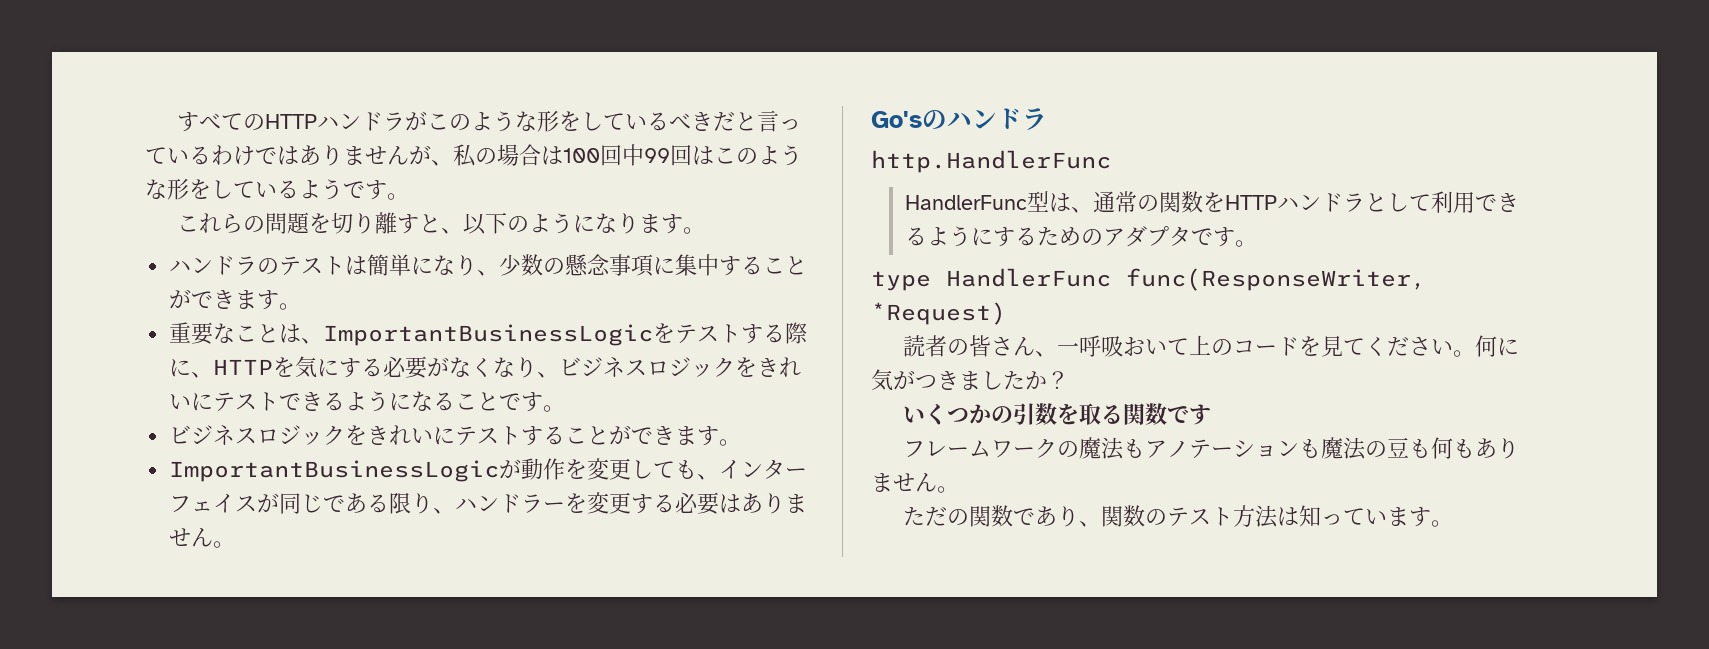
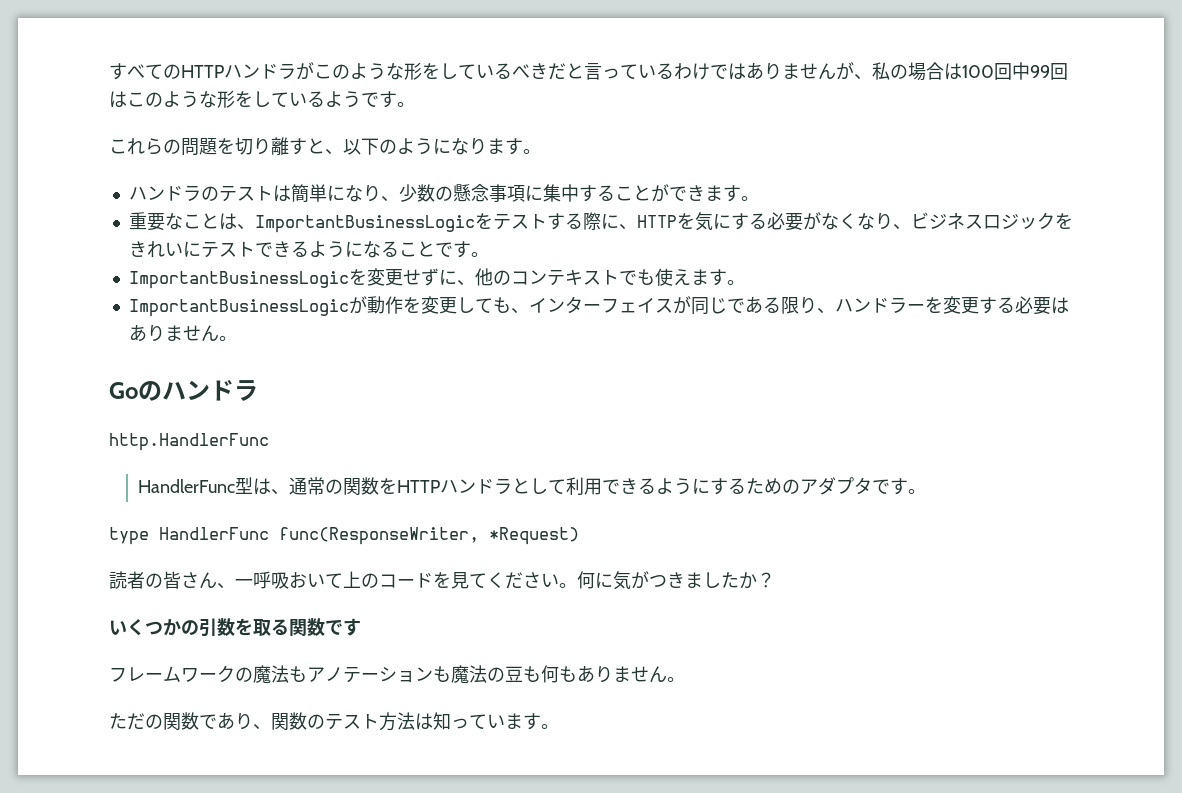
[169,425,676,446] ビジネスロジックをきれいにテストすることができ -> [128,268,691,289] ImportantBusinessLogicを変更せずに、他のコンテキストでも使え
[871,111,922,128] Go's -> [109,382,138,399] Go

